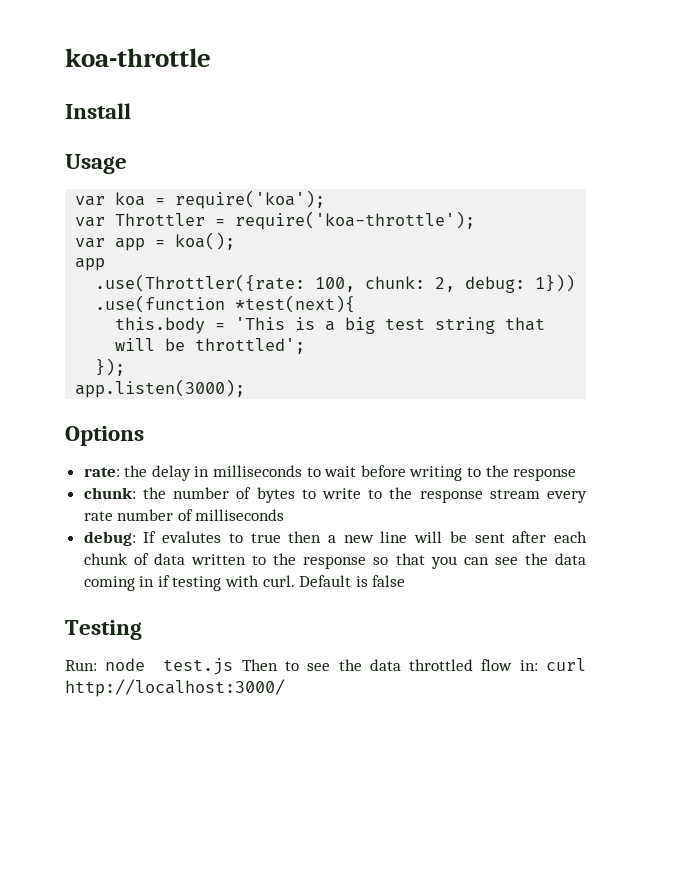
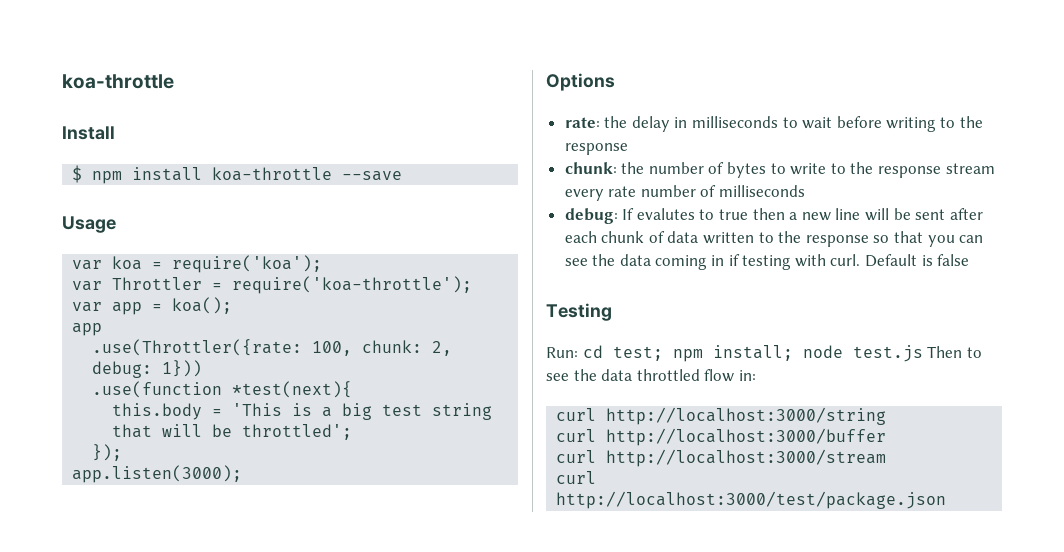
(131, 111) none -> [72,165,403,184] // $ npm install koa-throttle --save
(97, 665) none -> [582,345,793,362] cd test; npm install;
[546,658,586,671] [65,679,285,697] curl http://localhost:3000/ -> [556,407,887,425] [556,428,887,446] [556,449,887,467] [556,471,597,484] [556,491,947,509] // curl http://localhost:3000/string // curl http://localhost:3000/buffer // curl http://localhost:3000/stream // curl http://localhost:3000/test/package.json

